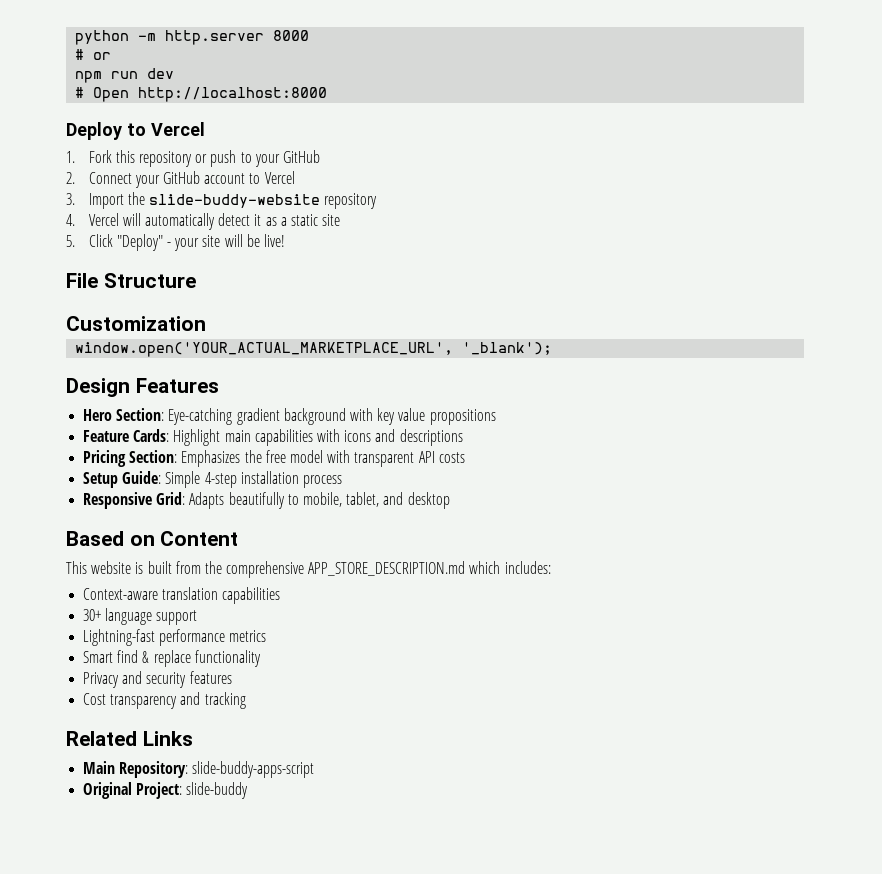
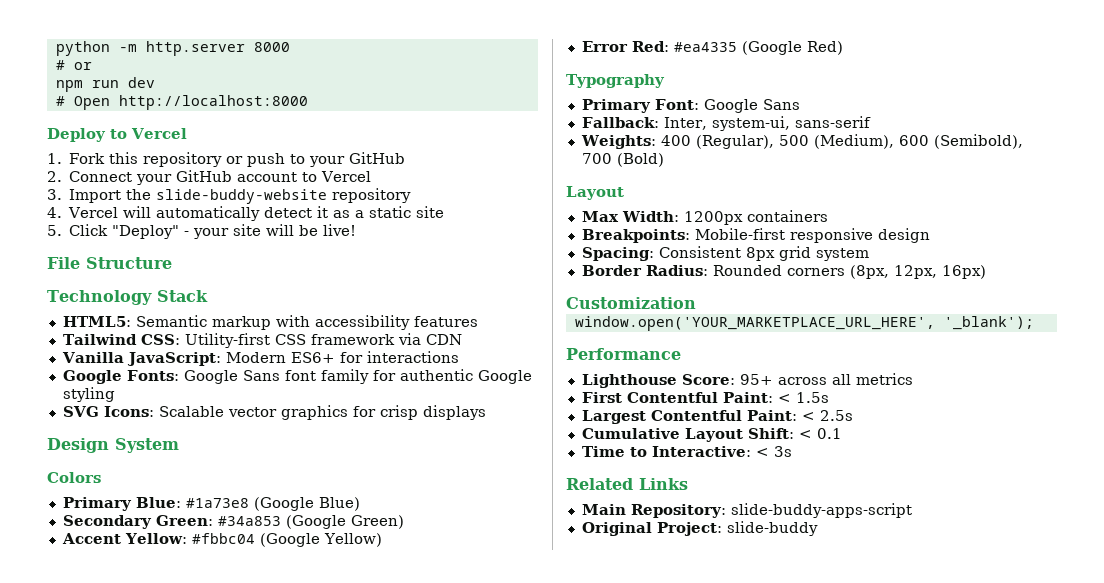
(196, 280) none -> [47,290,208,305] [62,315,478,330] [62,333,462,348] [61,351,459,366] [62,369,532,384] [62,387,115,402] [62,405,486,420] [47,438,179,453] [47,472,101,483] [62,497,360,511] [62,515,404,529] [61,533,382,547] [581,41,843,55] [566,74,665,88] [581,99,800,113] [581,116,871,131] [580,134,1023,149] [581,153,664,167] [566,186,624,200] [581,210,828,225] [581,228,930,243] [581,246,869,261] [581,265,986,279] // Technology Stack // HTML5: Semantic markup with accessibility features // Tailwind CSS: Utility-first CSS framework via CDN // Vanilla JavaScript: Modern ES6+ for interactions // Google Fonts: Google Sans font family for authentic Google styling // SVG Icons: Scalable vector graphics for crisp displays // Design System // Colors // Primary Blue: #1a73e8 (Google Blue) // Secondary Green: #34a853 (Google Green) // Accent Yellow: #fbbc04 (Google Yellow) // Error Red: #ea4335 (Google Red) // Typography // Primary Font: Google Sans // Fallback: Inter, system-ui, sans-serif // Weights: 400 (Regular), 500 (Medium), 600 (Semibold), 700 (Bold) // Layout // Max Width: 1200px containers // Breakpoints: Mobile-first responsive design // Spacing: Consistent 8px grid system // Border Radius: Rounded corners (8px, 12px, 16px)
[75,342,454,357] window.open('YOUR_ACTUAL_MARKETPLACE_URL', -> [574,316,935,331] window.open('YOUR_MARKETPLACE_URL_HERE',
[66,378,219,397] [83,408,496,425] [83,429,463,446] [83,450,465,467] [83,471,342,488] [83,492,450,509] [66,531,239,546] [66,561,551,578] [83,587,281,604] [83,608,198,625] [83,629,267,646] [83,650,261,667] [83,671,232,688] [83,692,246,709] Design Features // Hero Section: Eye-catching gradient background with key value propositions // Feature Cards: Highlight main capabilities with icons and descriptions // Pricing Section: Emphasizes the free model with transparent API costs // Setup Guide: Simple 4-step installation process // Responsive Grid: Adapts beautifully to mobile, tablet, and desktop // Based on Content // This website is built from the comprehensive APP_STORE_DESCRIPTION.md which includes: // Context-aware translation capabilities // 30+ language support // Lightning-fast performance metrics // Smart find & replace functionality // Privacy and security features // Cost transparency and tracking -> [566,348,681,360] [581,373,913,388] [581,392,829,403] [581,410,853,424] [581,428,842,442] [581,446,792,457] Performance // Lighthouse Score: 95+ across all metrics // First Contentful Paint: < 1.5s // Largest Contentful Paint: < 2.5s // Cumulative Layout Shift: < 0.1 // Time to Interactive: < 3s

